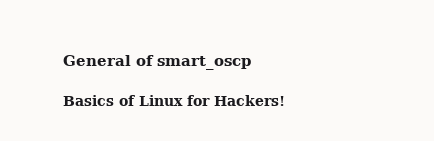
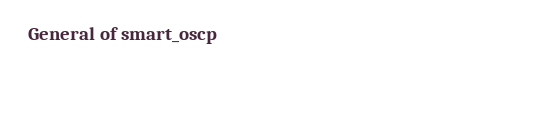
[63,95,285,106] // Basics of Linux for Hackers! -> (217, 36) none

